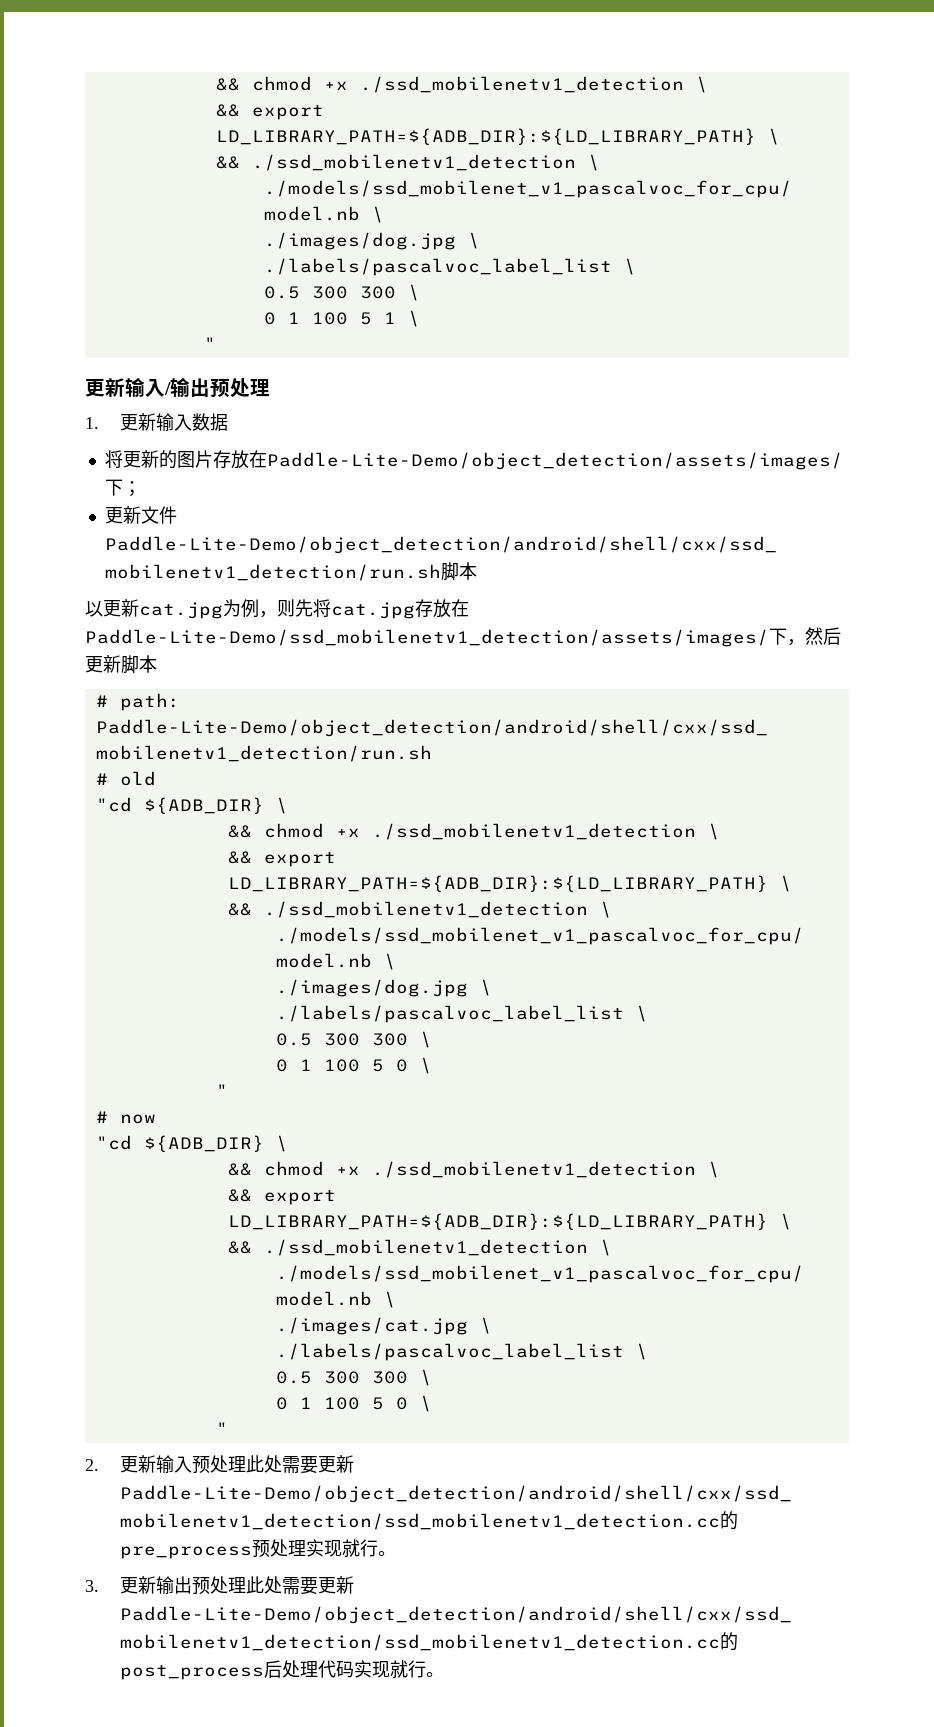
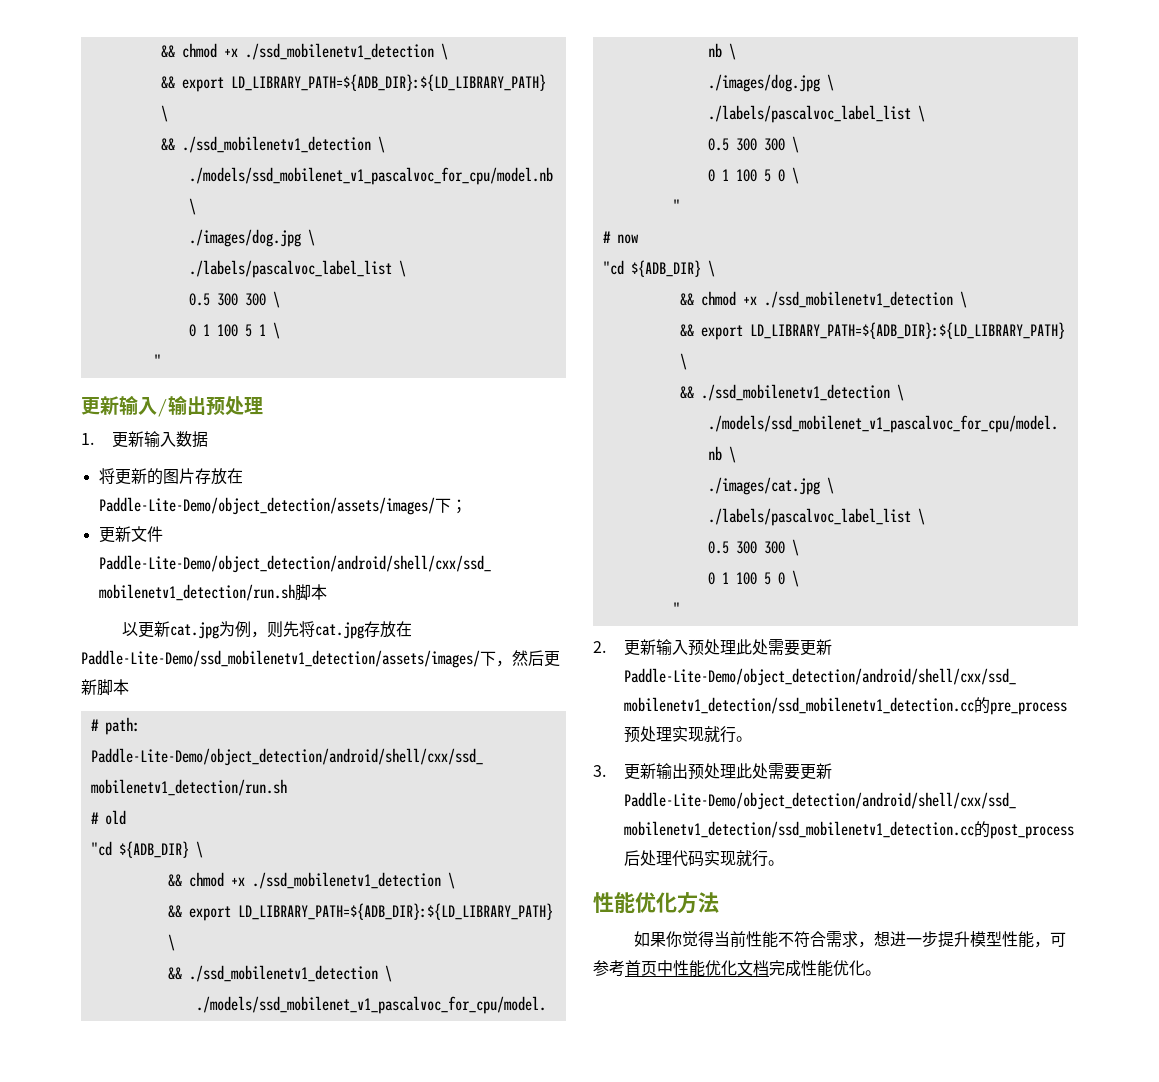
(445, 1674) none -> [593,892,719,914] [633,931,1066,948] [593,960,881,977] // 性能优化方法 // 如果你觉得当前性能不符合需求，想进一步提升模型性能，可参考首页中性能优化文档完成性能优化。

